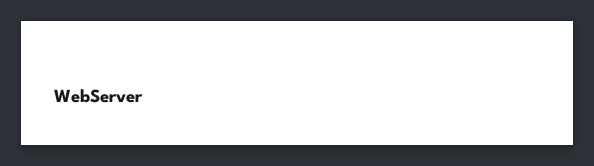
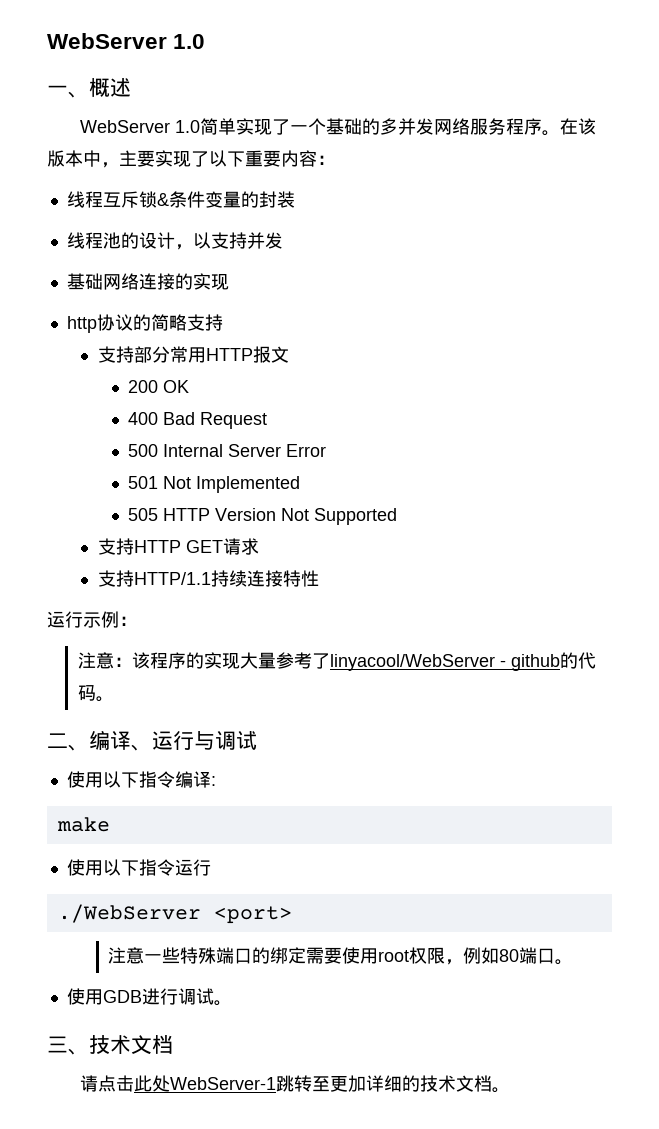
[54,89,143,103] WebServer -> [47,33,206,49] [47,78,131,98] [79,118,596,136] [47,150,335,168] [66,191,295,208] [66,232,283,250] [66,273,229,290] [66,314,223,333] [97,346,289,363] [128,380,190,393] [128,412,268,429] [128,444,327,457] [128,476,301,493] [128,508,398,525] [97,538,259,555] [97,570,319,587] [47,611,137,628] [77,652,596,671] [77,685,114,702] [47,730,257,751] [66,771,216,788] [56,817,110,832] [66,859,211,876] [57,904,292,924] [108,947,574,965] [66,988,232,1006] [47,1035,173,1055] [79,1075,510,1093] WebServer 1.0 // 一、概述 // WebServer 1.0简单实现了一个基础的多并发网络服务程序。在该版本中，主要实现了以下重要内容： // 线程互斥锁&条件变量的封装 // 线程池的设计，以支持并发 // 基础网络连接的实现 // http协议的简略支持 // 支持部分常用HTTP报文 // 200 OK // 400 Bad Request // 500 Internal Server Error // 501 Not Implemented // 505 HTTP Version Not Supported // 支持HTTP GET请求 // 支持HTTP/1.1持续连接特性 // 运行示例： // 注意：该程序的实现大量参考了linyacool/WebServer - github的代码。 // 二、编译、运行与调试 // 使用以下指令编译: // make // 使用以下指令运行 // ./WebServer <port> // 注意一些特殊端口的绑定需要使用root权限，例如80端口。 // 使用GDB进行调试。 // 三、技术文档 // 请点击此处WebServer-1跳转至更加详细的技术文档。

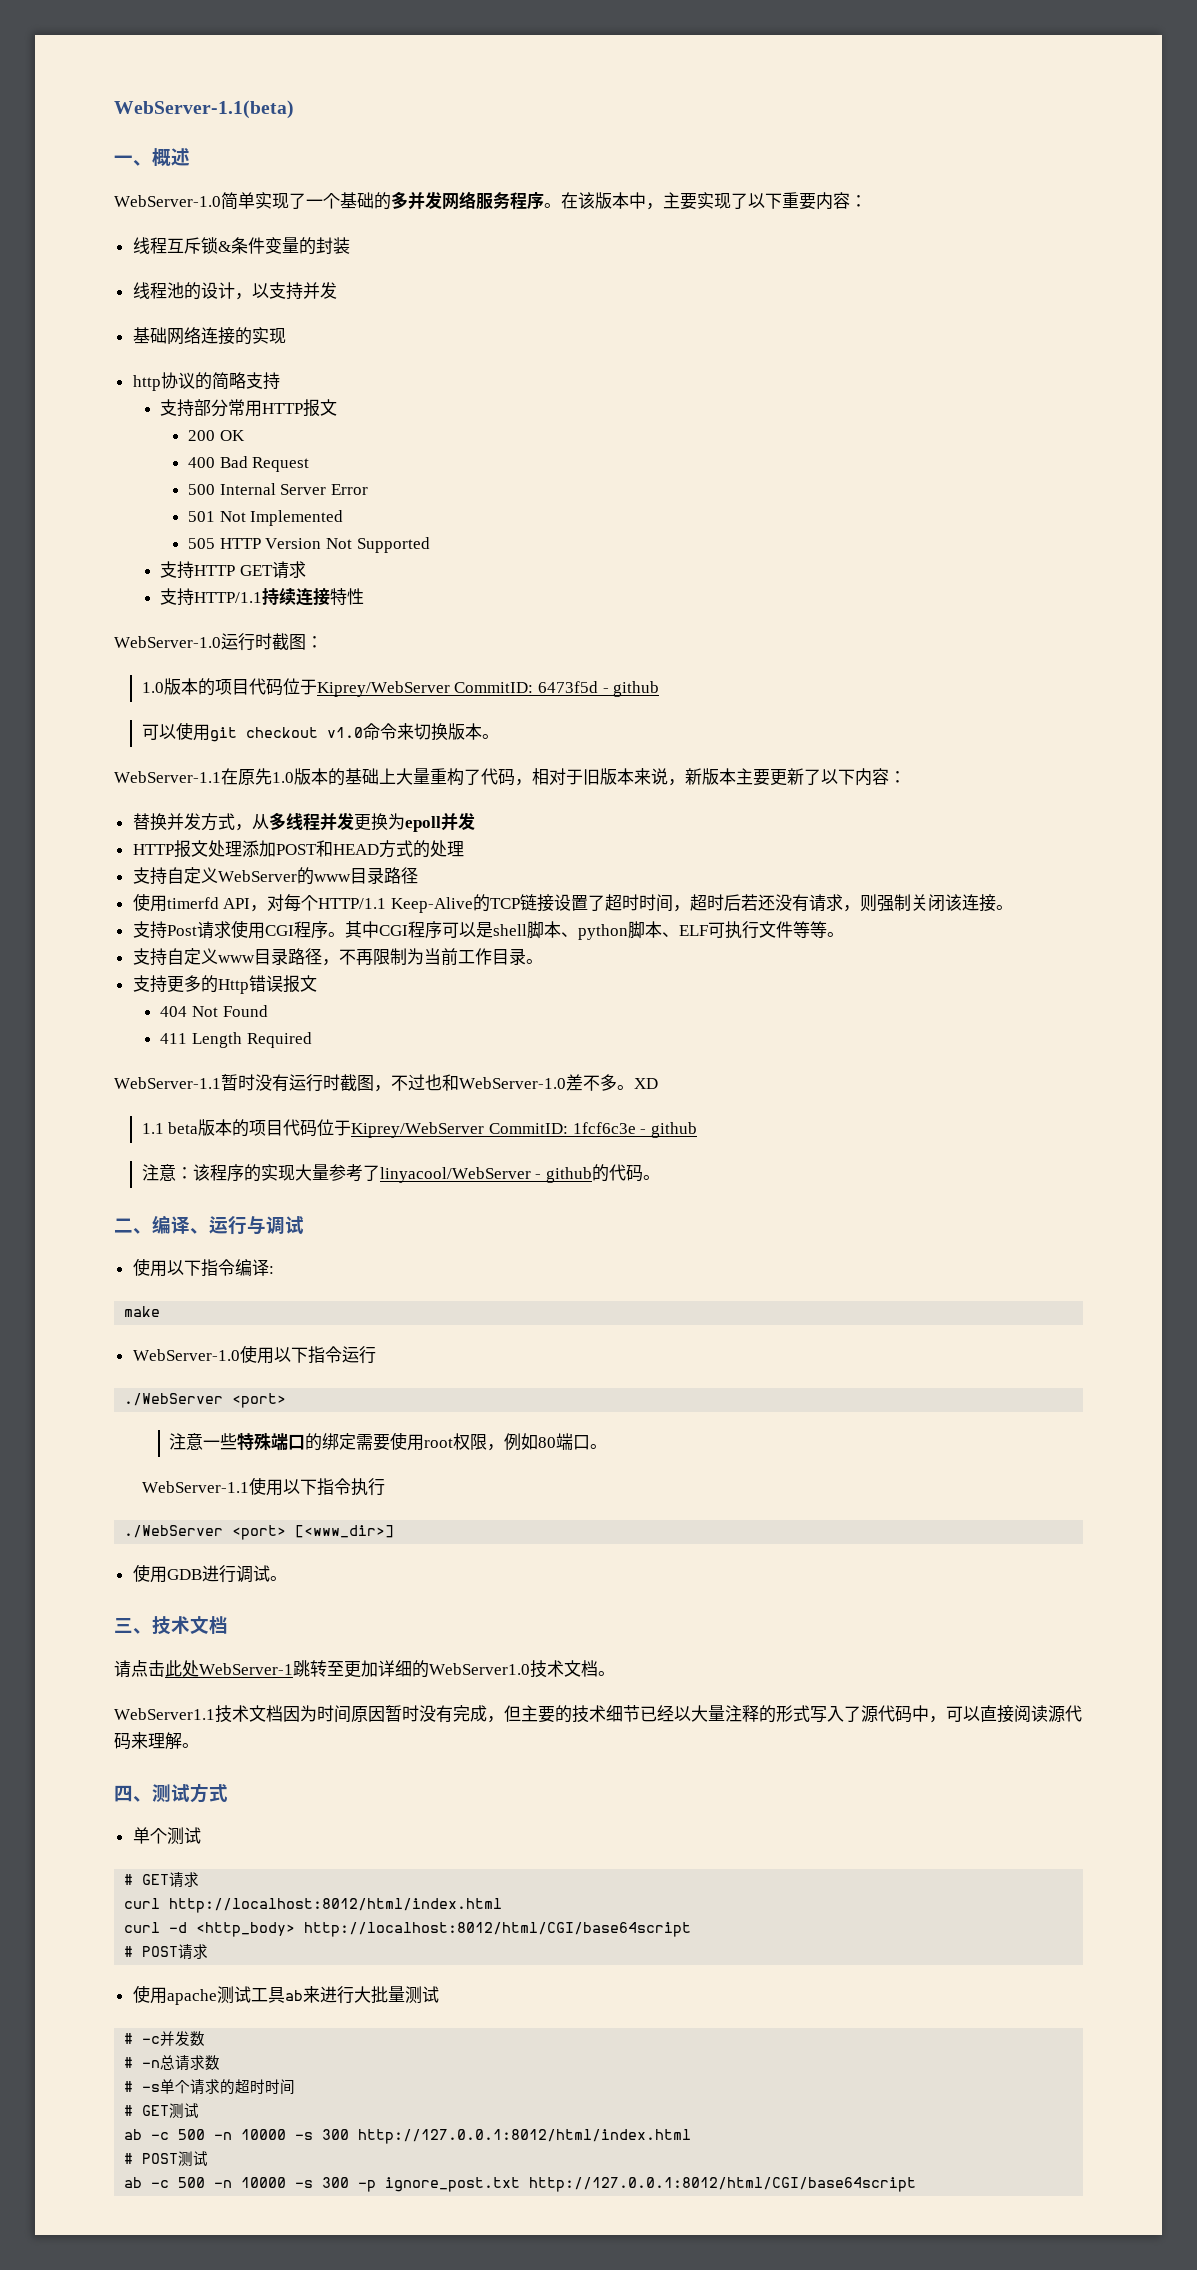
[47,33,206,49] WebServer 1.0 -> [114,100,294,119] WebServer-1.1(beta)
[79,120,200,133] WebServer 1.0 -> [114,195,221,207] WebServer-1.0
[47,611,137,628] 运行示例： -> [114,633,323,651] [141,678,660,697] [141,722,499,742] [114,768,906,786] [132,812,475,832] [132,840,464,858] [132,867,418,885] [132,893,1013,913] [132,920,844,940] [132,948,543,966] [132,975,317,994] [160,1005,268,1017] [160,1032,312,1048] [114,1074,658,1092] [141,1119,697,1138] WebServer-1.0运行时截图： // 1.0版本的项目代码位于Kiprey/WebServer CommitID: 6473f5d - github // 可以使用git checkout v1.0命令来切换版本。 // WebServer-1.1在原先1.0版本的基础上大量重构了代码，相对于旧版本来说，新版本主要更新了以下内容： // 替换并发方式，从多线程并发更换为epoll并发 // HTTP报文处理添加POST和HEAD方式的处理 // 支持自定义WebServer的www目录路径 // 使用timerfd API，对每个HTTP/1.1 Keep-Alive的TCP链接设置了超时时间，超时后若还没有请求，则强制关闭该连接。 // 支持Post请求使用CGI程序。其中CGI程序可以是shell脚本、python脚本、ELF可执行文件等等。 // 支持自定义www目录路径，不再限制为当前工作目录。 // 支持更多的Http错误报文 // 404 Not Found // 411 Length Required // WebServer-1.1暂时没有运行时截图，不过也和WebServer-1.0差不多。XD // 1.1 beta版本的项目代码位于Kiprey/WebServer CommitID: 1fcf6c3e - github
(110, 824) none -> [132,1349,240,1361] WebServer-1.0
(574, 962) none -> [141,1477,385,1496] [124,1525,395,1540] // WebServer-1.1使用以下指令执行 // ./WebServer <port> [<www_dir>]
(420, 1083) none -> [429,1663,530,1675] WebServer1.0
(510, 1090) none -> [114,1705,1082,1723] [114,1732,199,1750] [114,1783,228,1803] [132,1827,201,1845] [124,1872,200,1887] [124,1898,503,1913] [124,1922,692,1937] [124,1944,209,1959] [132,1985,439,2005] [124,2031,206,2046] [124,2055,221,2070] [124,2079,296,2095] [124,2103,200,2118] [124,2129,692,2144] [124,2151,209,2166] [124,2177,917,2192] // WebServer1.1技术文档因为时间原因暂时没有完成，但主要的技术细节已经以大量注释的形式写入了源代码中，可以直接阅读源代码来理解。 // 四、测试方式 // 单个测试 // # GET请求 // curl http://localhost:8012/html/index.html // curl -d <http_body> http://localhost:8012/html/CGI/base64script // # POST请求 // 使用apache测试工具ab来进行大批量测试 // # -c并发数 // # -n总请求数 // # -s单个请求的超时时间 // # GET测试 // ab -c 500 -n 10000 -s 300 http://127.0.0.1:8012/html/index.html // # POST测试 // ab -c 500 -n 10000 -s 300 -p ignore_post.txt http://127.0.0.1:8012/html/CGI/base64script

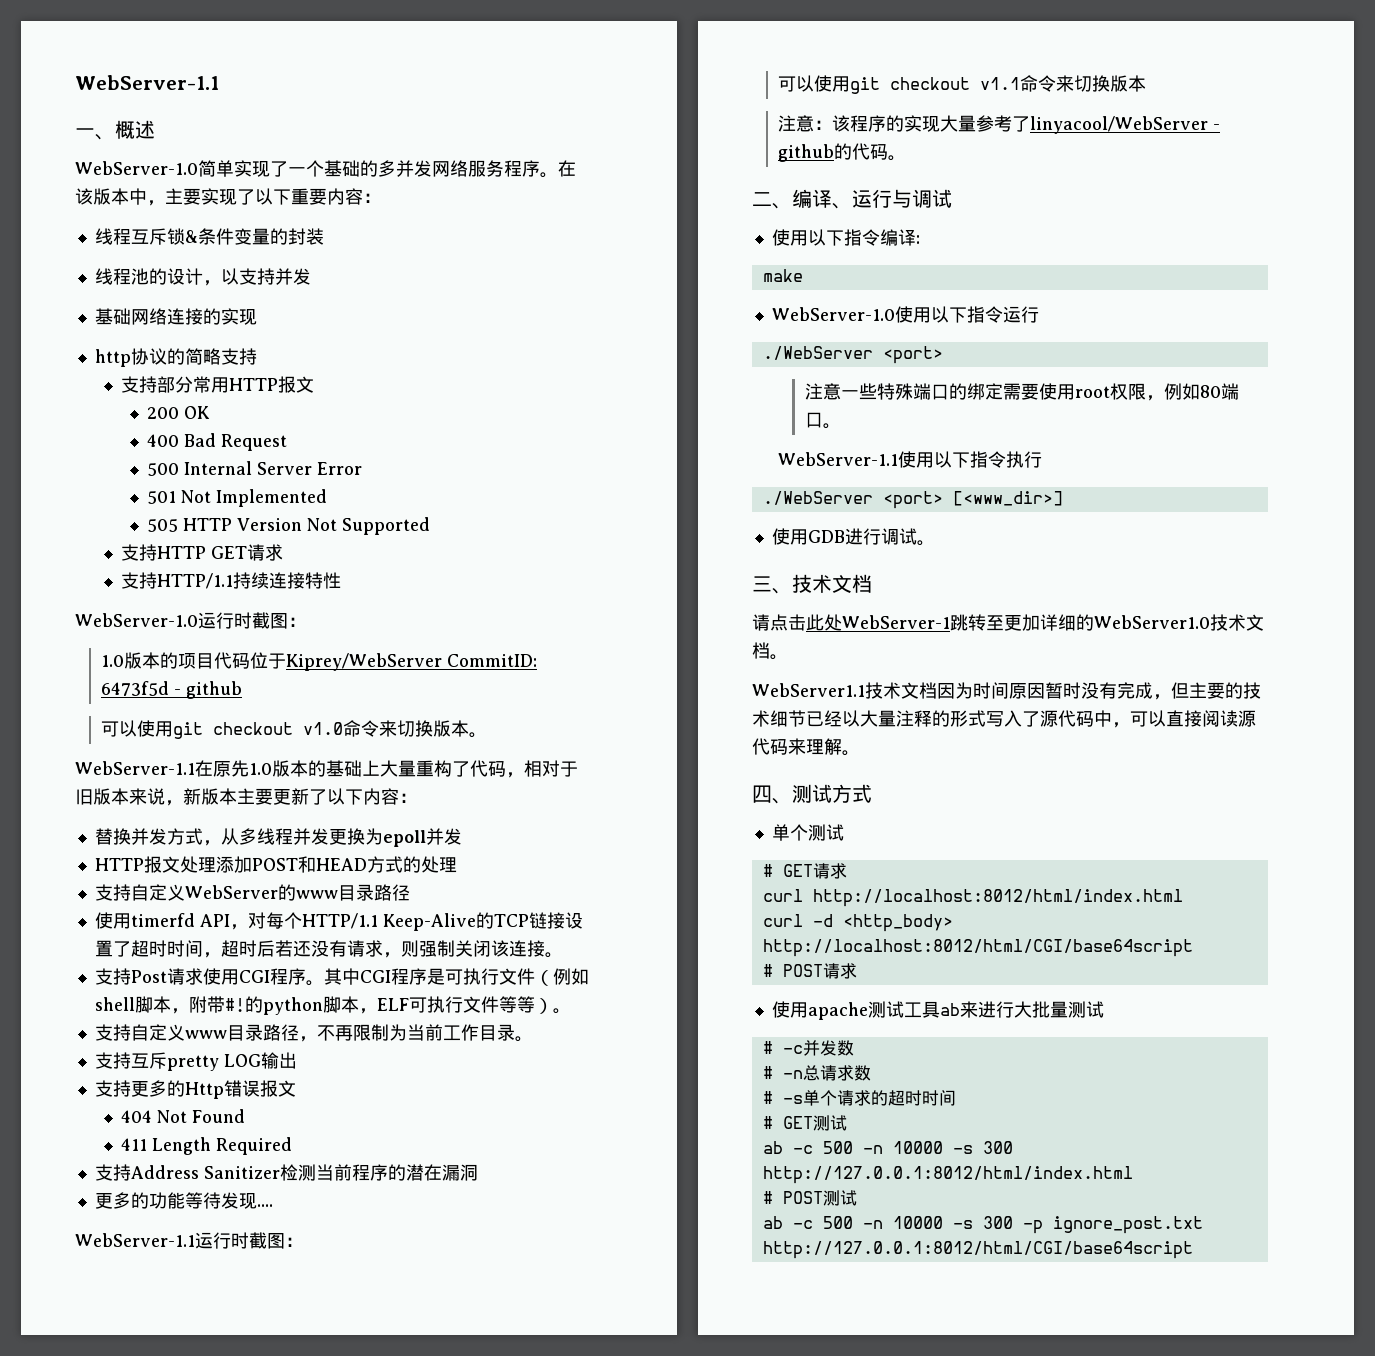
[114,100,294,119] WebServer-1.1(beta) -> [75,75,219,90] WebServer-1.1
[441,921,578,939] 可以是shell脚本、 -> [426,968,589,986] [94,996,263,1014] 是可执行文件（例如shell脚本，附带#!的
[661,932,679,937] 、 -> [358,1008,377,1014] ，
(827, 929) none -> [534,998,553,1014] ）
(543, 961) none -> [94,1052,297,1071] // 支持互斥pretty LOG输出
[114,1074,658,1092] [141,1119,697,1138] // WebServer-1.1暂时没有运行时截图，不过也和WebServer-1.0差不多。XD // 1.1 beta版本的项目代码位于Kiprey/WebServer CommitID: 1fcf6c3e - github -> [94,1164,478,1181] [94,1192,273,1209] [75,1232,303,1249] [778,75,1147,94] // 支持Address Sanitizer检测当前程序的潜在漏洞 // 更多的功能等待发现.... // WebServer-1.1运行时截图： // 可以使用git checkout v1.1命令来切换版本

